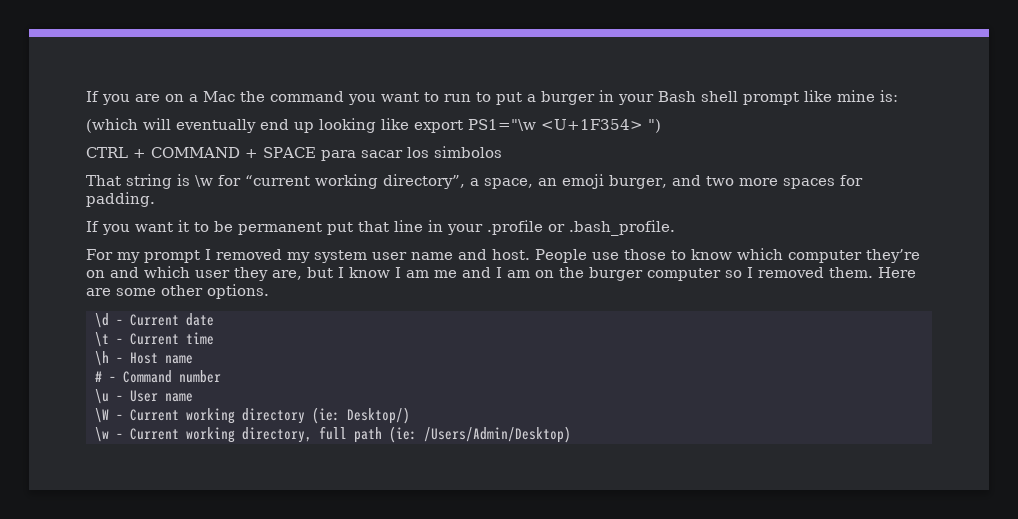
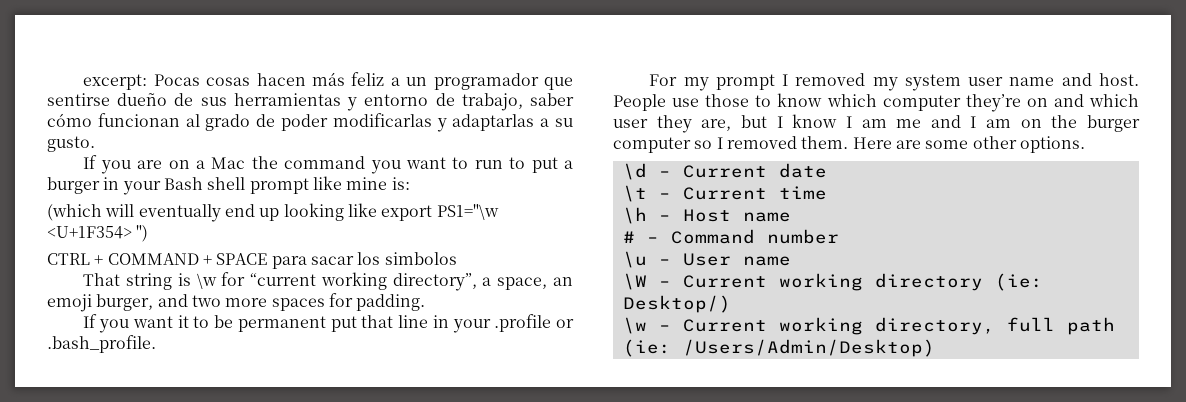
(86, 96) none -> [83,72,573,90] [47,92,574,111] [47,113,574,132] [47,136,95,152] excerpt: Pocas cosas hacen más feliz a un programador que sentirse dueño de sus herramientas y entorno de trabajo, saber cómo funcionan al grado de poder modificarlas y adaptarlas a su gusto. //

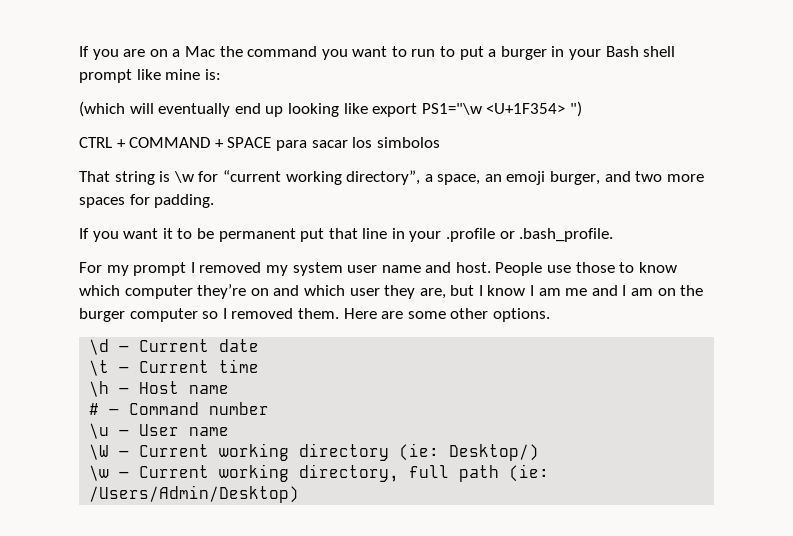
[83,72,573,90] [47,92,574,111] [47,113,574,132] [47,136,95,152] excerpt: Pocas cosas hacen más feliz a un programador que sentirse dueño de sus herramientas y entorno de trabajo, saber cómo funcionan al grado de poder modificarlas y adaptarlas a su gusto. // -> (79, 51) none

